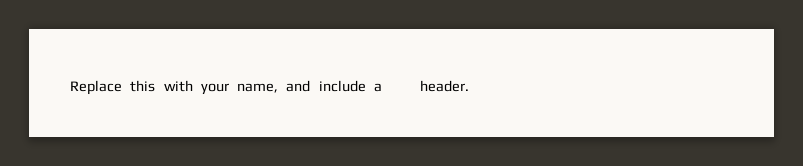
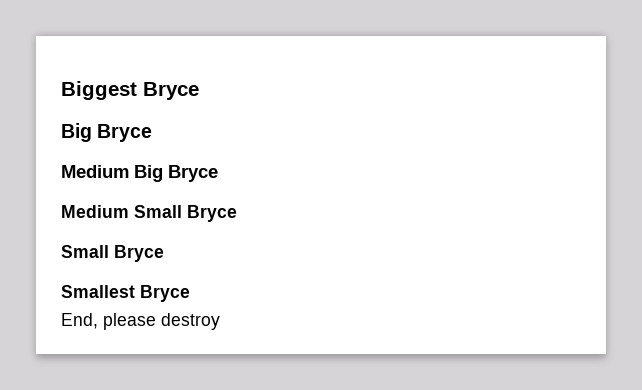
[70,80,469,95] Replace this with your name, and include a header. -> [61,81,199,100] [61,123,153,142] [61,165,218,182] [61,205,237,222] [61,245,164,262] [61,285,190,302] [61,313,220,330] Biggest Bryce // Big Bryce // Medium Big Bryce // Medium Small Bryce // Small Bryce // Smallest Bryce // End, please destroy

